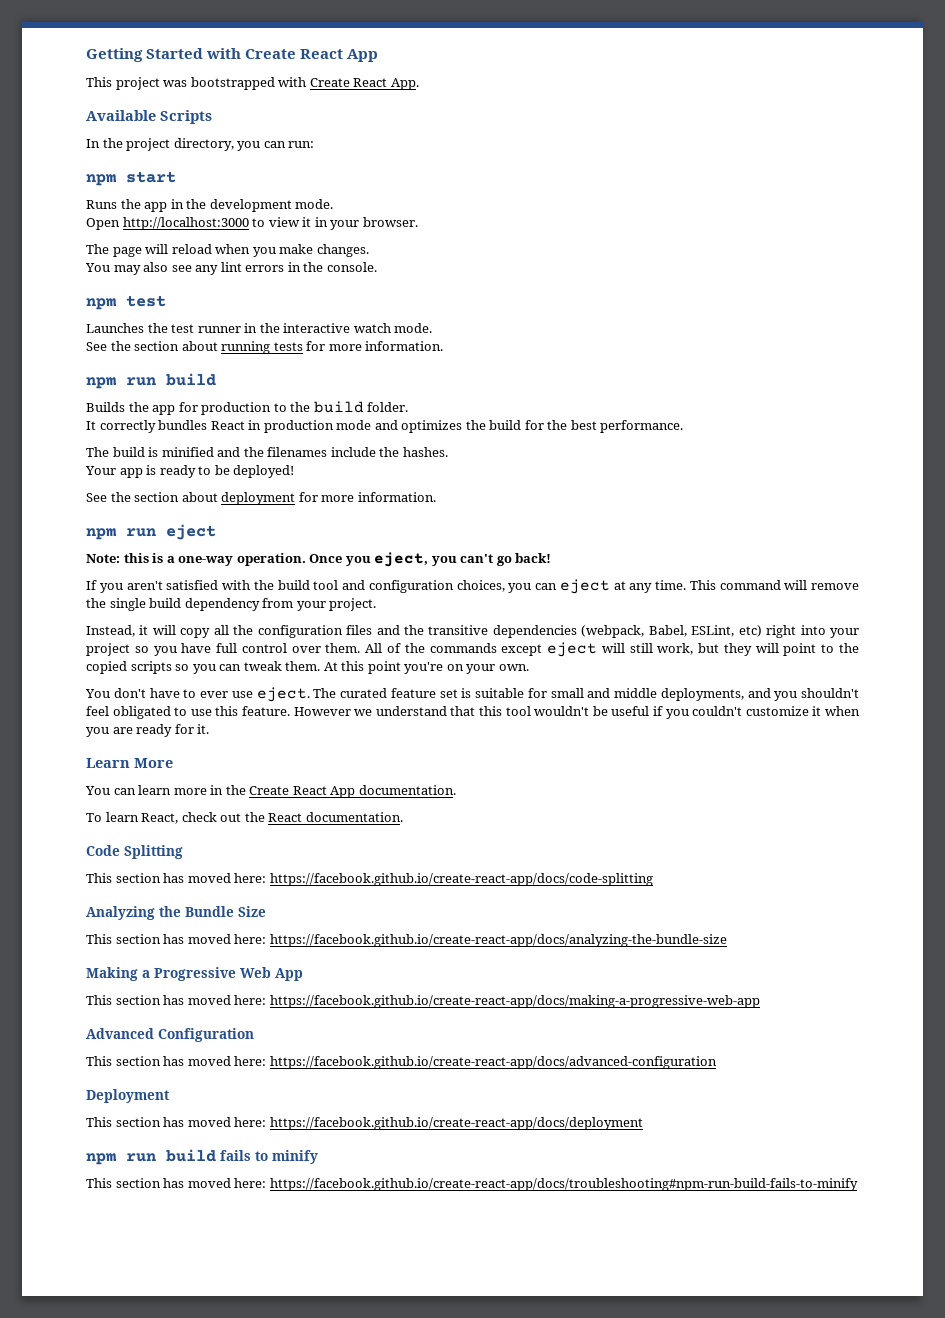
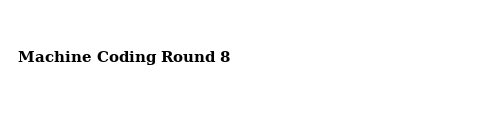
[86,48,379,62] [86,77,419,90] [86,110,212,124] [86,138,315,151] [86,171,176,186] [86,199,334,212] [86,217,418,230] [86,244,369,257] [85,262,377,275] [86,295,166,310] [86,323,433,333] [86,341,444,354] [86,373,216,389] [86,401,409,415] [86,420,684,433] [86,447,448,457] [85,465,295,478] [86,492,436,505] [86,524,216,540] [86,552,552,567] [86,579,859,594] [86,598,377,611] [86,625,860,638] [86,642,859,657] [86,661,529,674] [85,687,859,702] [86,706,861,719] [86,724,210,737] [86,758,173,768] [85,785,456,798] [86,812,403,824] [86,845,183,859] [86,873,653,886] [86,906,266,920] [86,934,727,947] [86,967,303,981] [86,995,760,1008] [86,1028,254,1042] [86,1056,717,1069] [86,1089,170,1103] [86,1117,643,1130] [86,1149,318,1165] [86,1178,858,1191] Getting Started with Create React App // This project was bootstrapped with Create React App. // Available Scripts // In the project directory, you can run: // npm start // Runs the app in the development mode. // Open http://localhost:3000 to view it in your browser. // The page will reload when you make changes. // You may also see any lint errors in the console. // npm test // Launches the test runner in the interactive watch mode. // See the section about running tests for more information. // npm run build // Builds the app for production to the build folder. // It correctly bundles React in production mode and optimizes the build for the best performance. // The build is minified and the filenames include the hashes. // Your app is ready to be deployed! // See the section about deployment for more information. // npm run eject // Note: this is a one-way operation. Once you eject, you can't go back! // If you aren't satisfied with the build tool and configuration choices, you can eject at any time. This command will remove the single build dependency from your project. // Instead, it will copy all the configuration files and the transitive dependencies (webpack, Babel, ESLint, etc) right into your project so you have full control over them. All of the commands except eject will still work, but they will point to the copied scripts so you can tweak them. At this point you're on your own. // You don't have to ever use eject. The curated feature set is suitable for small and middle deployments, and you shouldn't feel obligated to use this feature. However we understand that this tool wouldn't be useful if you couldn't customize it when you are ready for it. // Learn More // You can learn more in the Create React App documentation. // To learn React, check out the React documentation. // Code Splitting // This section has moved here: https://facebook.github.io/create-react-app/docs/code-splitting // Analyzing the Bundle Size // This section has moved here: https://facebook.github.io/create-react-app/docs/analyzing-the-bundle-size // Making a Progressive Web App // This section has moved here: https://facebook.github.io/create-react-app/docs/making-a-progressive-web-app // Advanced Configuration // This section has moved here: https://facebook.github.io/create-react-app/docs/advanced-configuration // Deployment // This section has moved here: https://facebook.github.io/create-react-app/docs/deployment // npm run build fails to minify // This section has moved here: https://facebook.github.io/create-react-app/docs/troubleshooting#npm-run-build-fails-to-minify -> [18,51,230,65] Machine Coding Round 8

